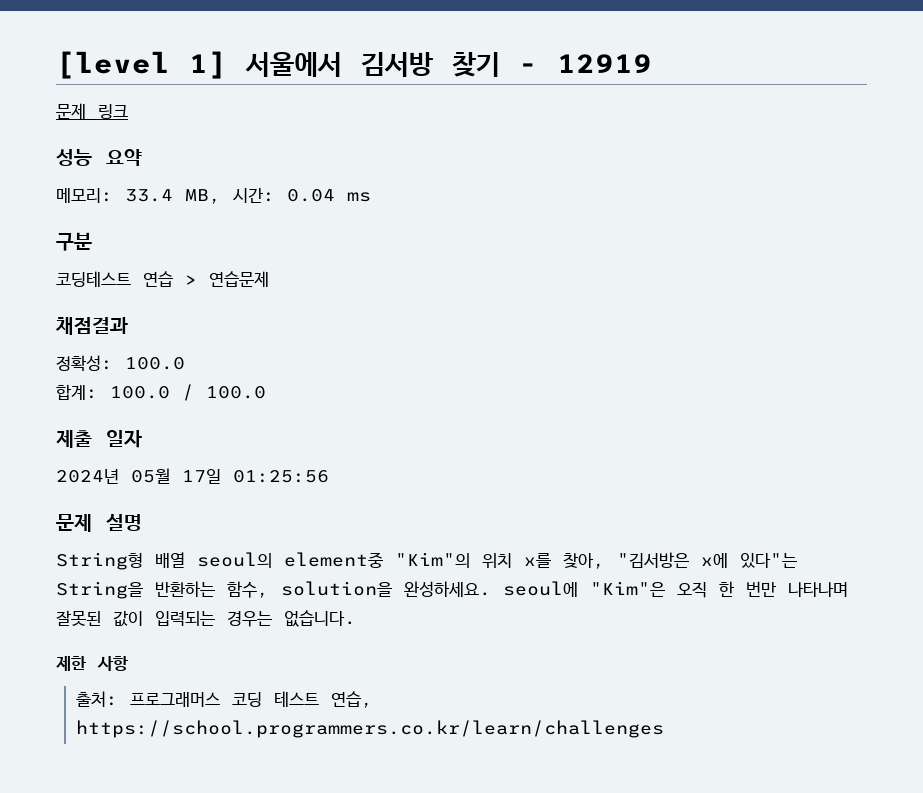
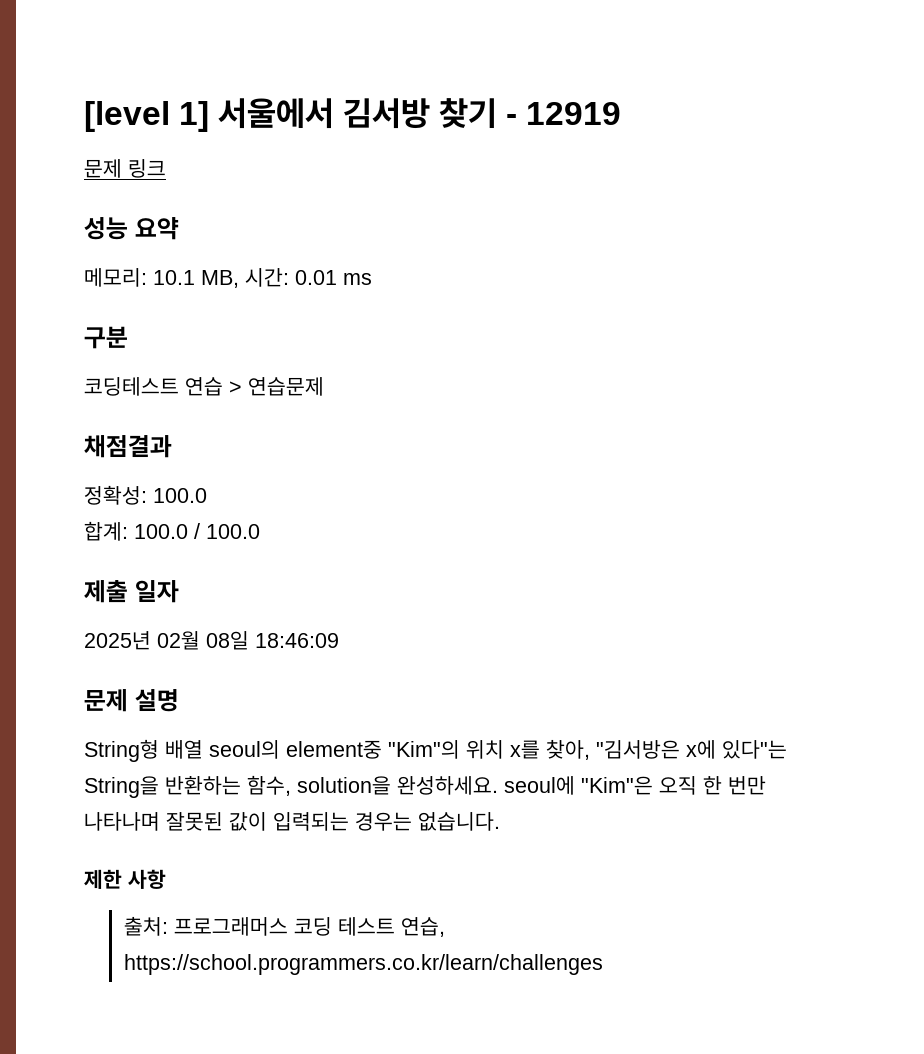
[125,189,173,202] 33.4 -> [153,270,195,285] 10.1
[287,189,335,202] 0.04 -> [295,270,337,285] 0.01
[56,468,329,484] 2024년 05월 17일 01:25:56 -> [84,631,339,650] 2025년 02월 08일 18:46:09

